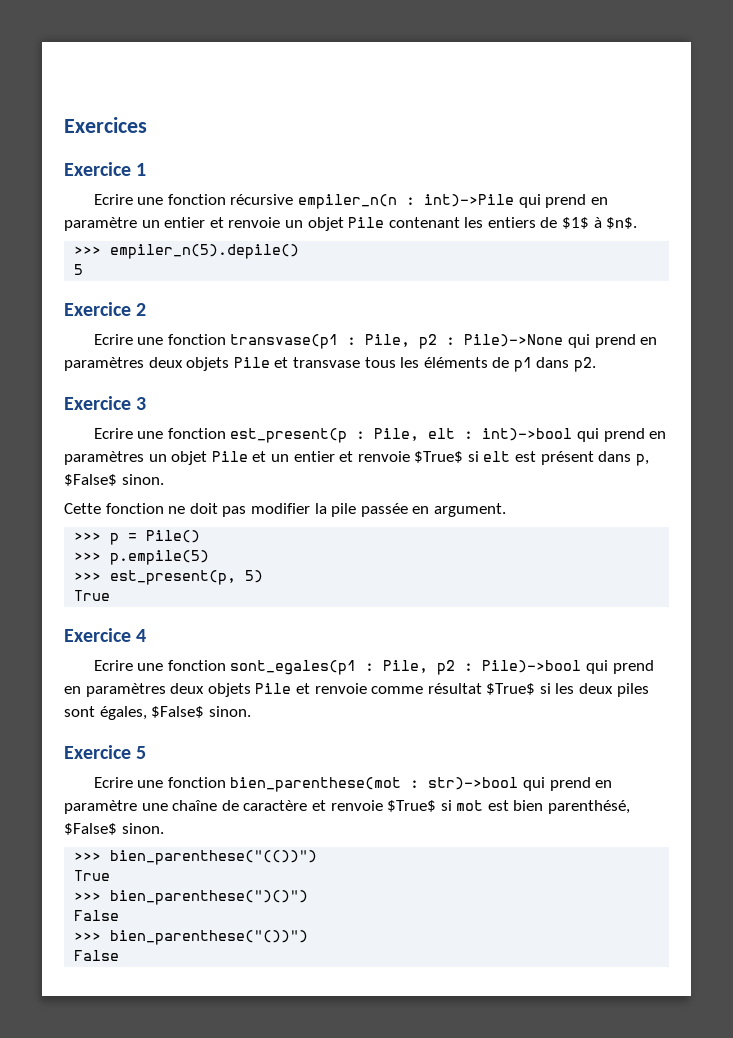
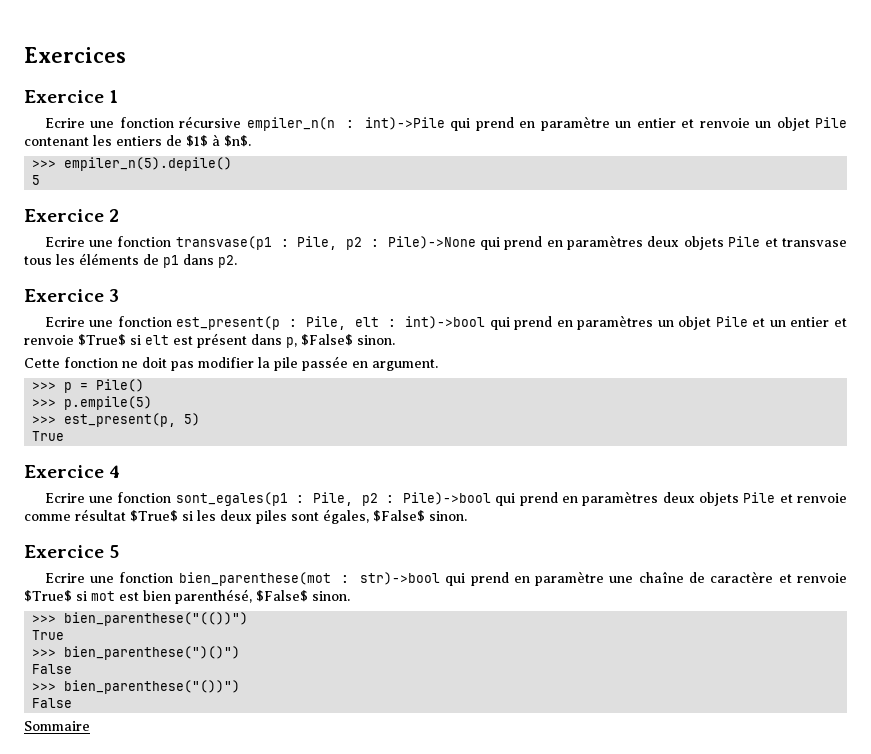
(120, 955) none -> [24,721,90,731] // Sommaire

